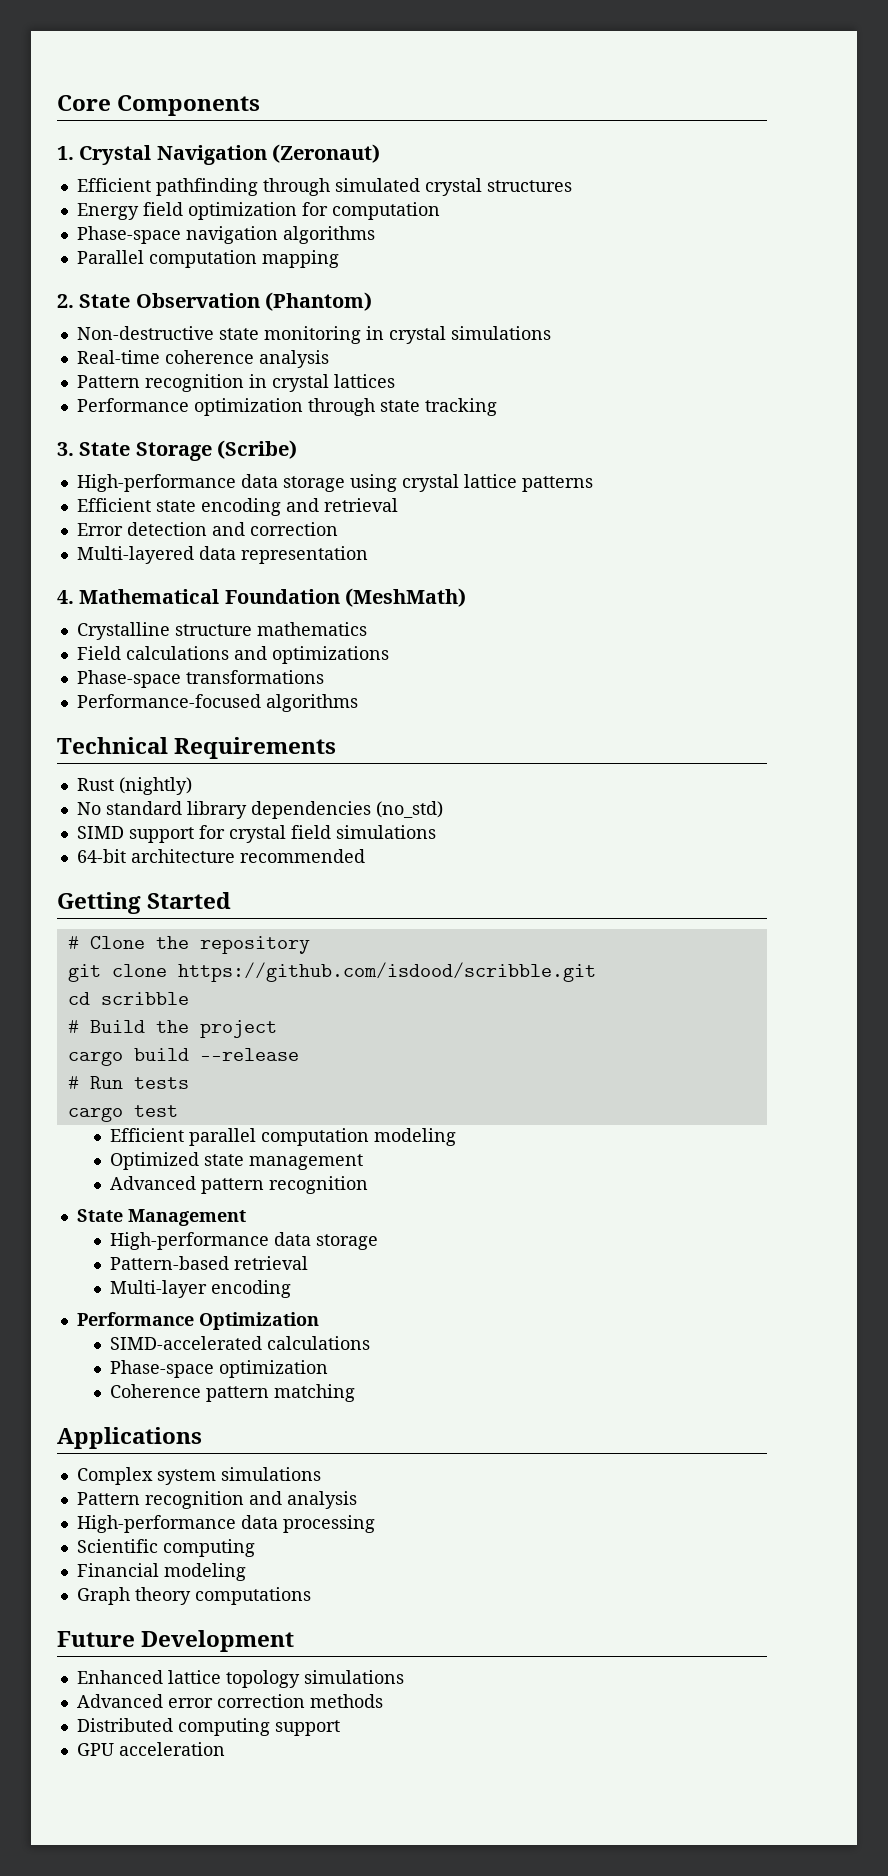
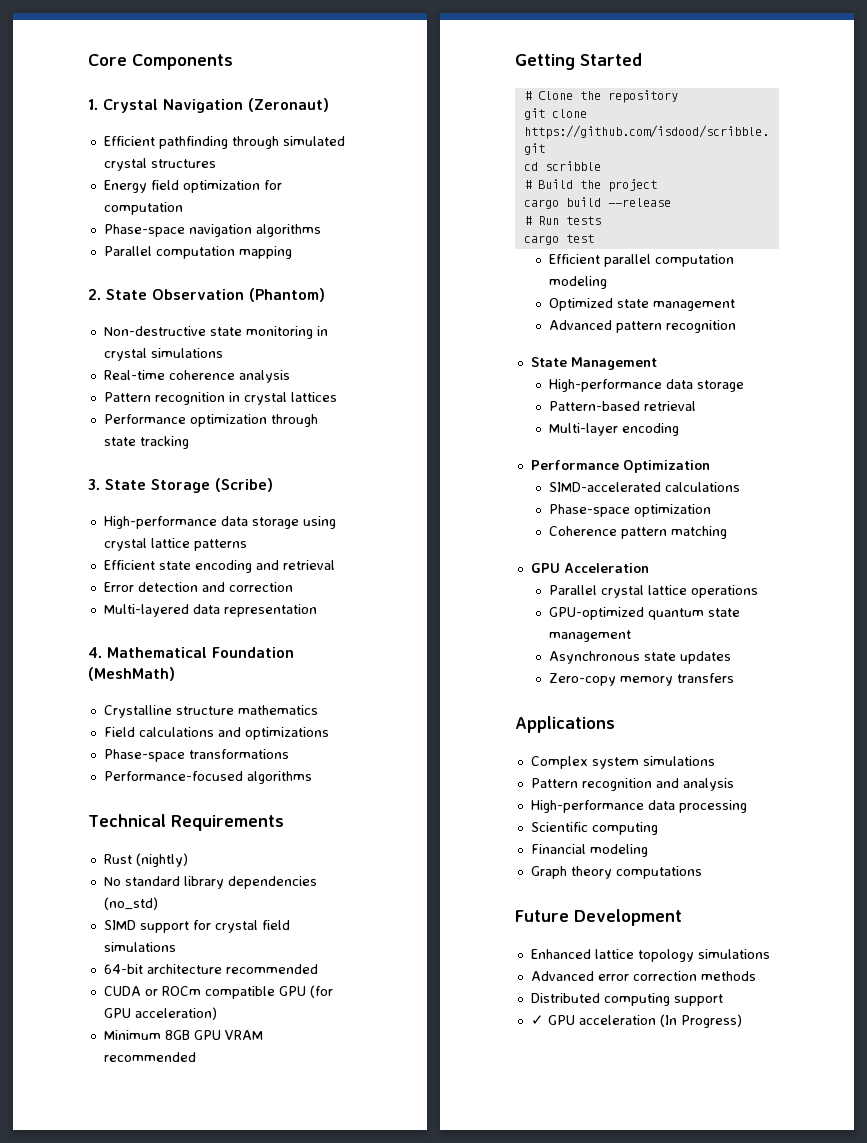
(365, 856) none -> [103,985,333,999] [103,1007,217,1020] [103,1030,263,1040] [103,1052,196,1062] // CUDA or ROCm compatible GPU (for GPU acceleration) // Minimum 8GB GPU VRAM recommended
(356, 1393) none -> [530,563,649,573] [548,585,758,598] [548,607,740,620] [548,630,631,642] [548,651,731,664] [548,673,734,686] // GPU Acceleration // Parallel crystal lattice operations // GPU-optimized quantum state management // Asynchronous state updates // Zero-copy memory transfers
(340, 1728) none -> [530,1015,544,1025] ✓
(225, 1749) none -> [659,1014,742,1028] (In Progress)

